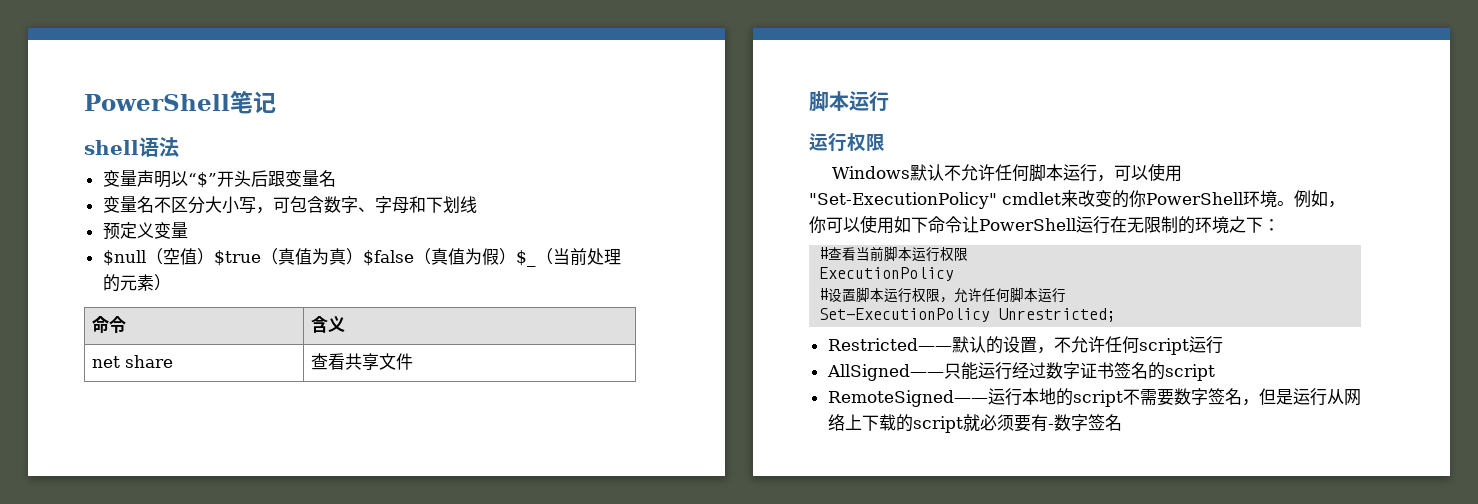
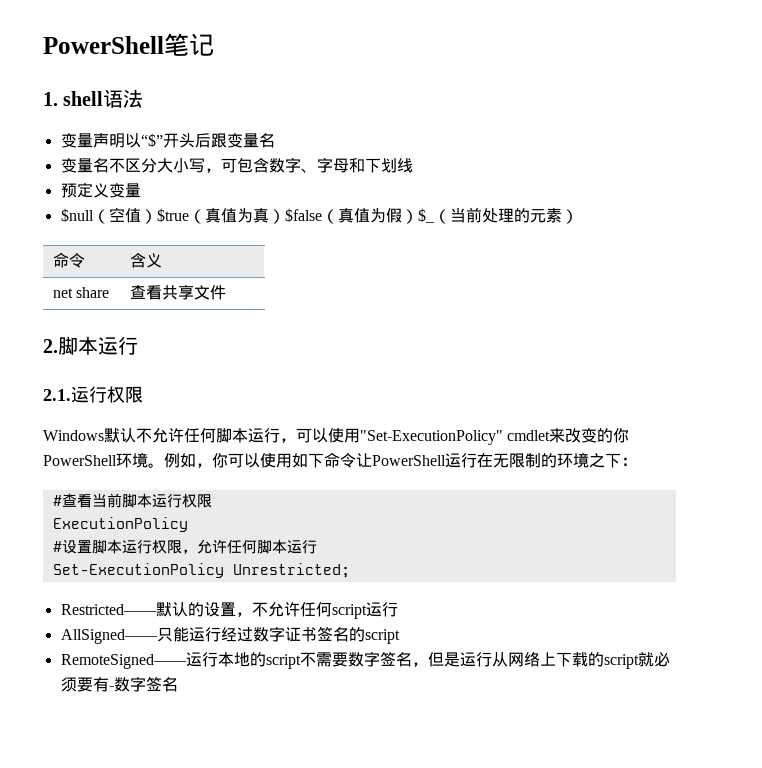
(276, 102) none -> [43,92,58,106] 1.
[809,91,889,112] 脚本运行 // -> [43,336,138,355] [43,389,71,401] 2.脚本运行 // 2.1.

